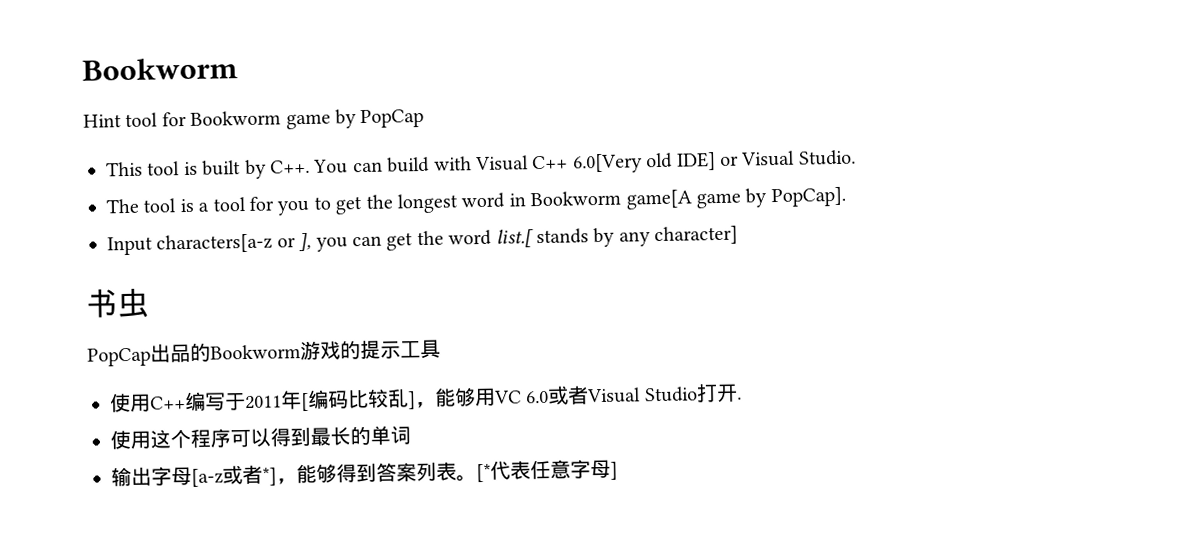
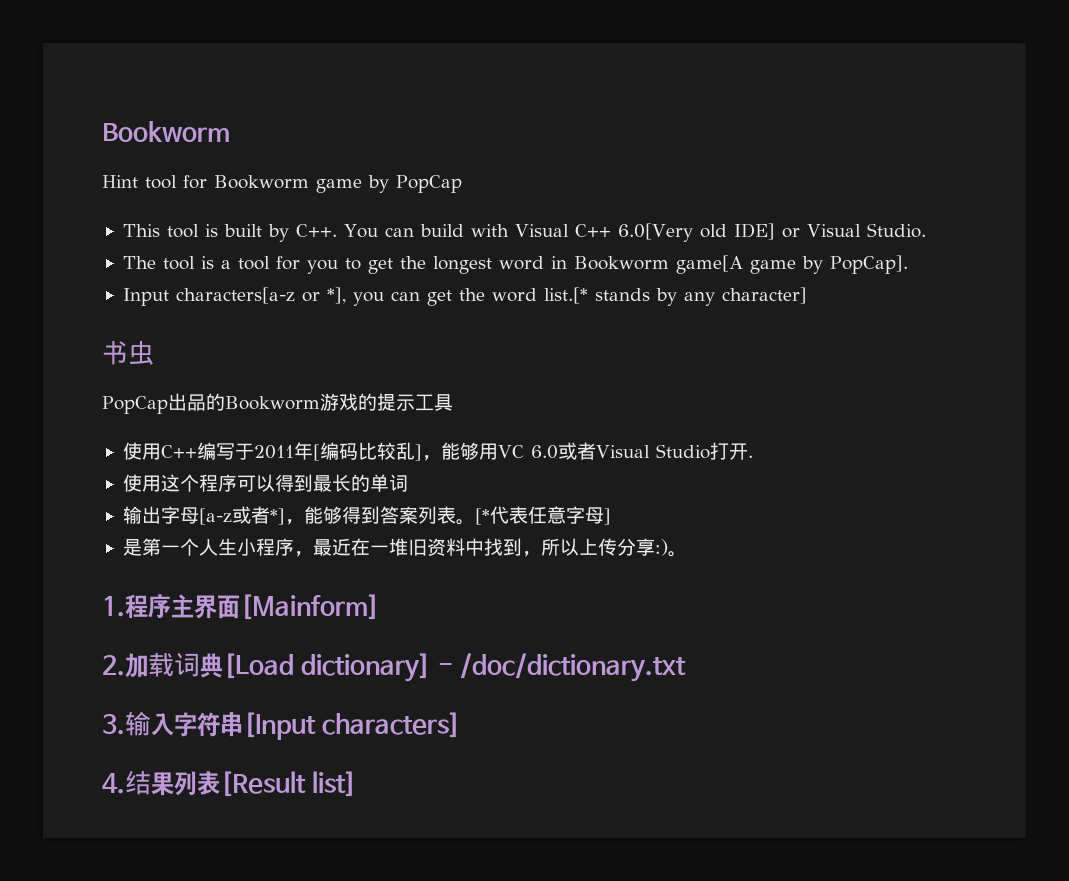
[298,232,312,252] ], -> [326,287,346,304] *],
[495,229,534,248] list.[ -> [543,287,588,304] list.[*
(618, 470) none -> [122,538,687,557] [102,594,380,620] [102,652,686,682] [102,711,461,740] [102,770,357,797] // 是第一个人生小程序，最近在一堆旧资料中找到，所以上传分享:)。 // 1.程序主界面[Mainform] // 2.加载词典[Load dictionary] - /doc/dictionary.txt // 3.输入字符串[Input characters] // 4.结果列表[Result list]

